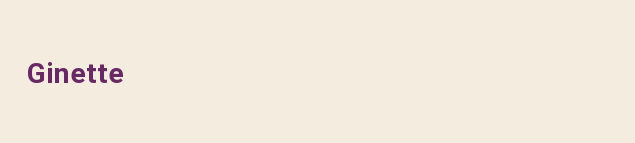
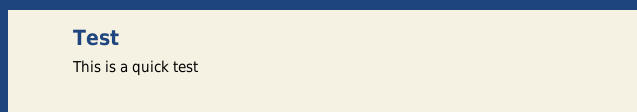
[27,62,124,83] Ginette -> [73,29,119,46] [72,60,199,76] Test // This is a quick test

